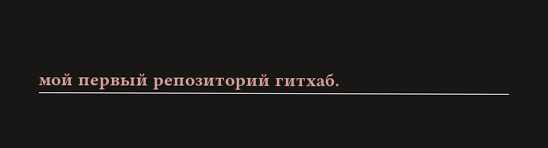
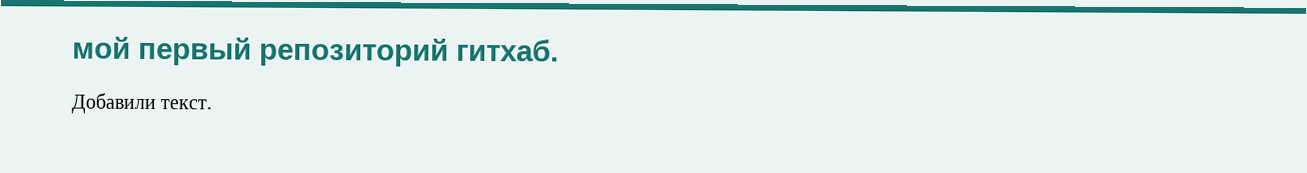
(341, 80) none -> [71,92,213,115] // Добавили текст.

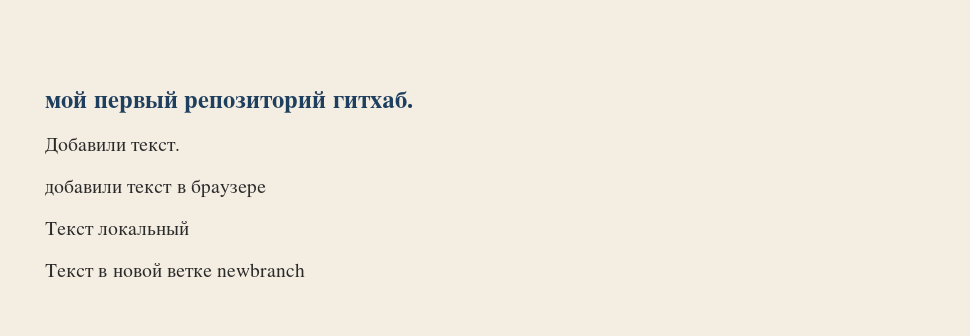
(213, 104) none -> [45,179,266,198] [45,220,190,235] [45,262,306,277] // добавили текст в браузере // Текст локальный // Текст в новой ветке newbranch

